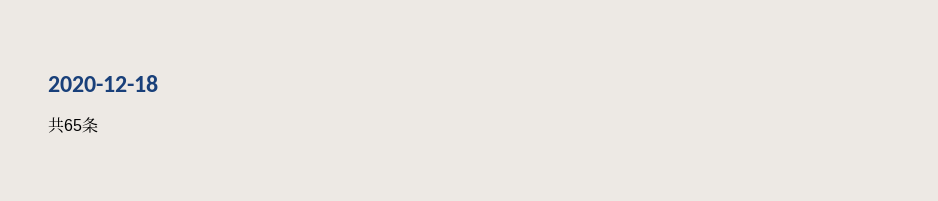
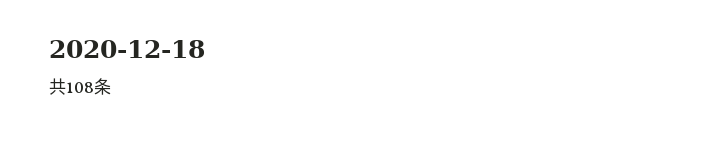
[64,119,82,131] 65 -> [66,82,94,93] 108

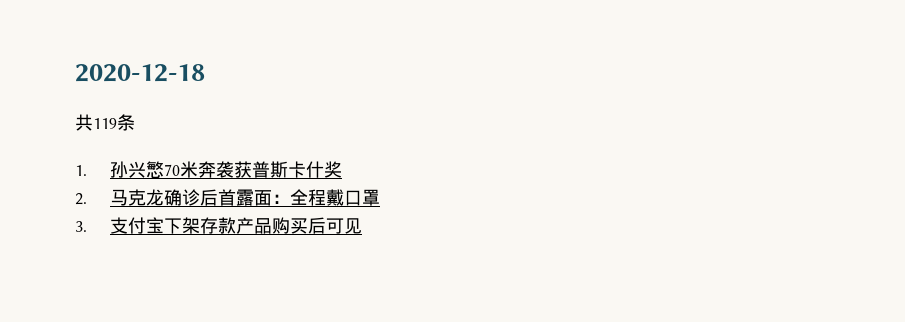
[66,82,94,93] 108 -> [93,118,117,129] 119
(111, 86) none -> [75,161,342,179] [75,189,380,206] [75,217,362,234] // 1.孙兴慜70米奔袭获普斯卡什奖 // 2.马克龙确诊后首露面：全程戴口罩 // 3.支付宝下架存款产品购买后可见

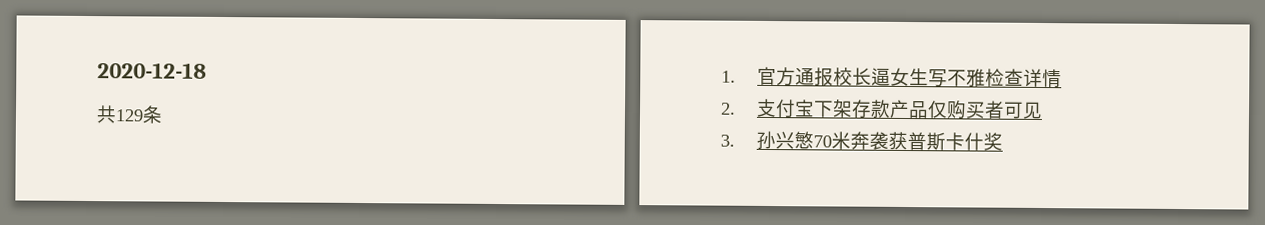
[93,118,117,129] 119 -> [115,109,144,122] 129
(87, 170) none -> [757,66,1063,89] [720,98,1044,120] [720,134,735,147] 官方通报校长逼女生写不雅检查详情 // 2.支付宝下架存款产品仅购买者可见 // 3.
[75,189,380,206] [75,217,362,234] // 2.马克龙确诊后首露面：全程戴口罩 // 3.支付宝下架存款产品购买后可见 -> (1004, 141) none

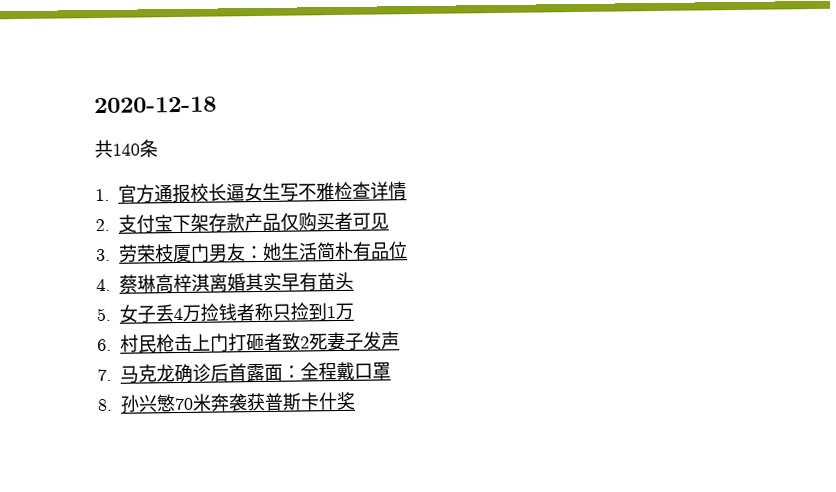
[115,109,144,122] 129 -> [112,143,140,156] 140
(735, 140) none -> [118,241,408,263] [96,271,354,294] [96,302,354,324] [97,331,400,354] [97,361,391,384] [97,398,113,412] 劳荣枝厦门男友：她生活简朴有品位 // 4.蔡琳高梓淇离婚其实早有苗头 // 5.女子丢4万捡钱者称只捡到1万 // 6.村民枪击上门打砸者致2死妻子发声 // 7.马克龙确诊后首露面：全程戴口罩 // 8.

